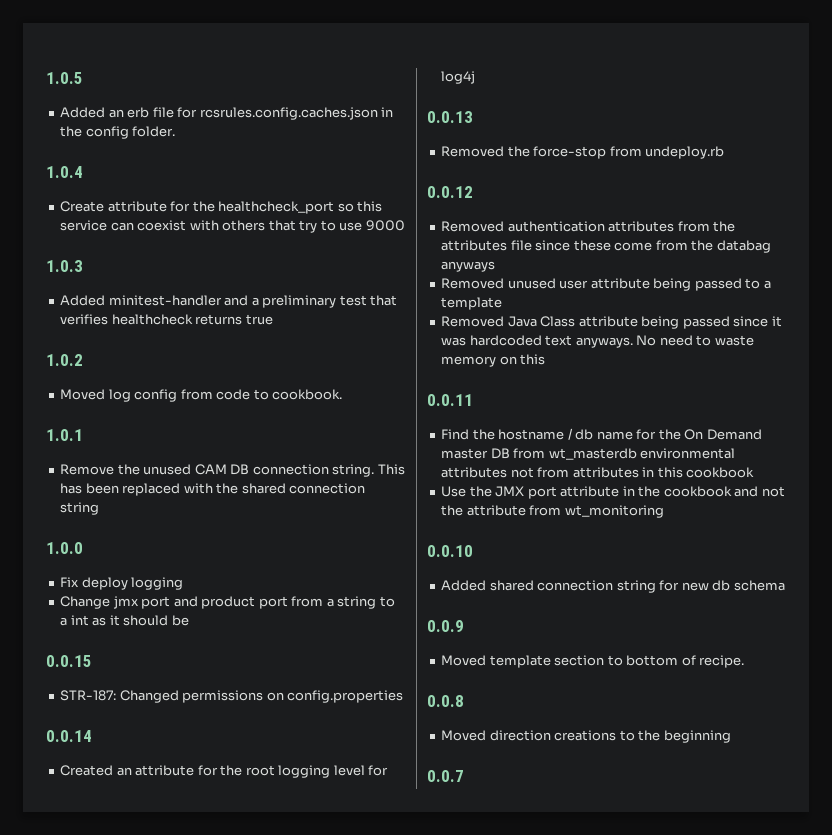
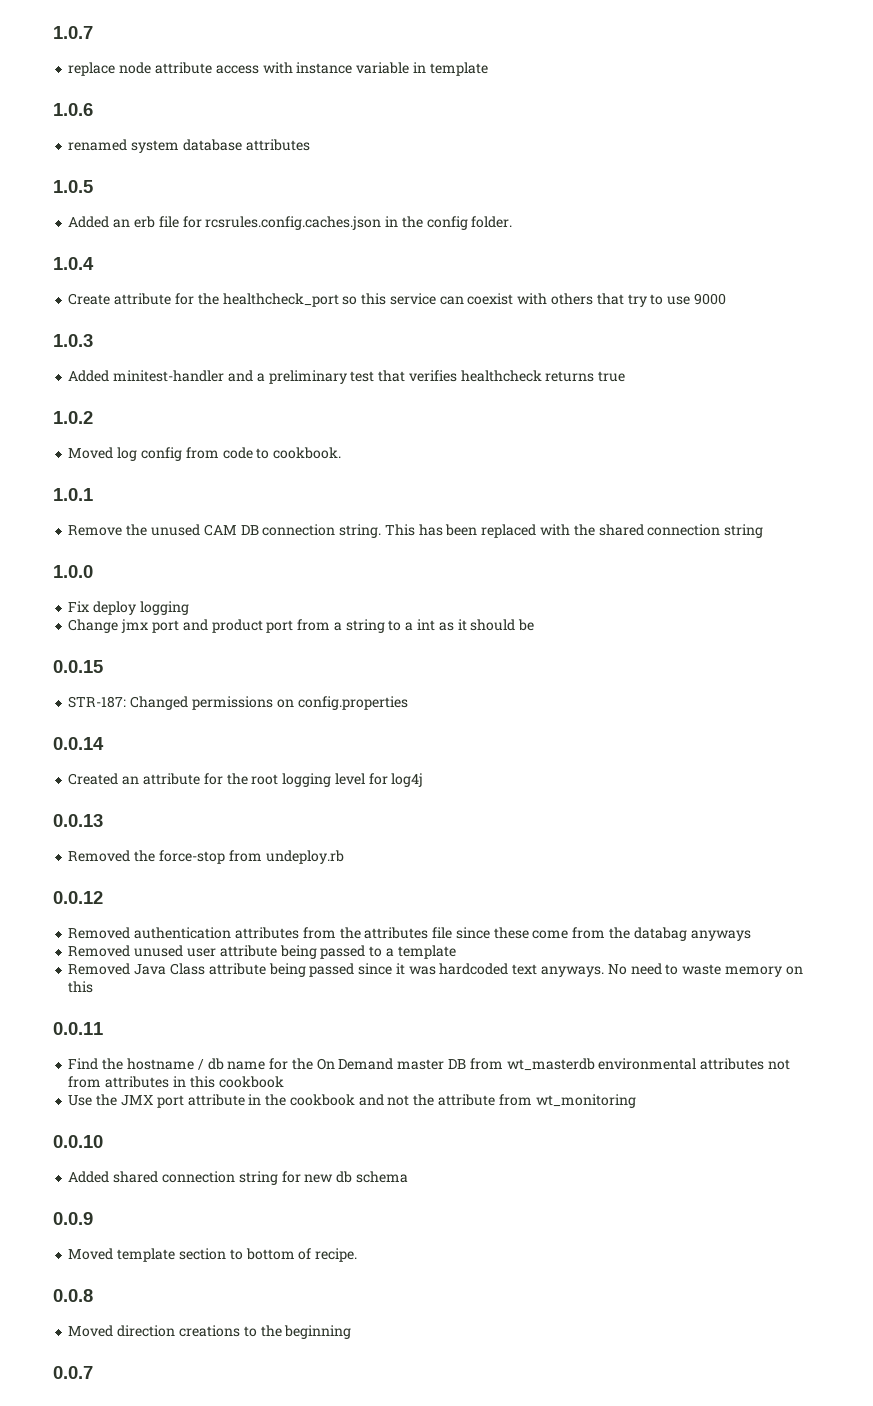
(46, 78) none -> [53,26,93,39] [68,62,488,76] [53,103,93,116] [68,139,310,153] 1.0.7 // replace node attribute access with instance variable in template // 1.0.6 // renamed system database attributes //

